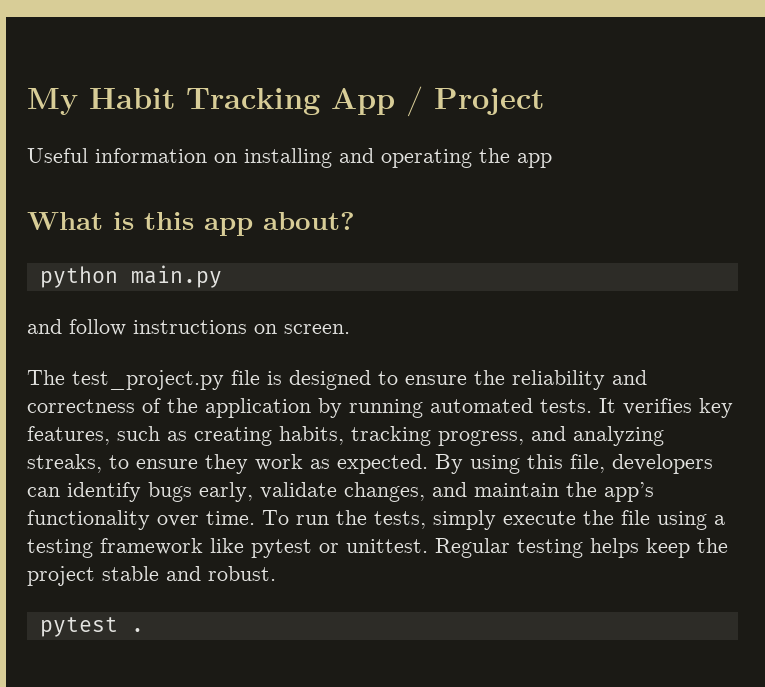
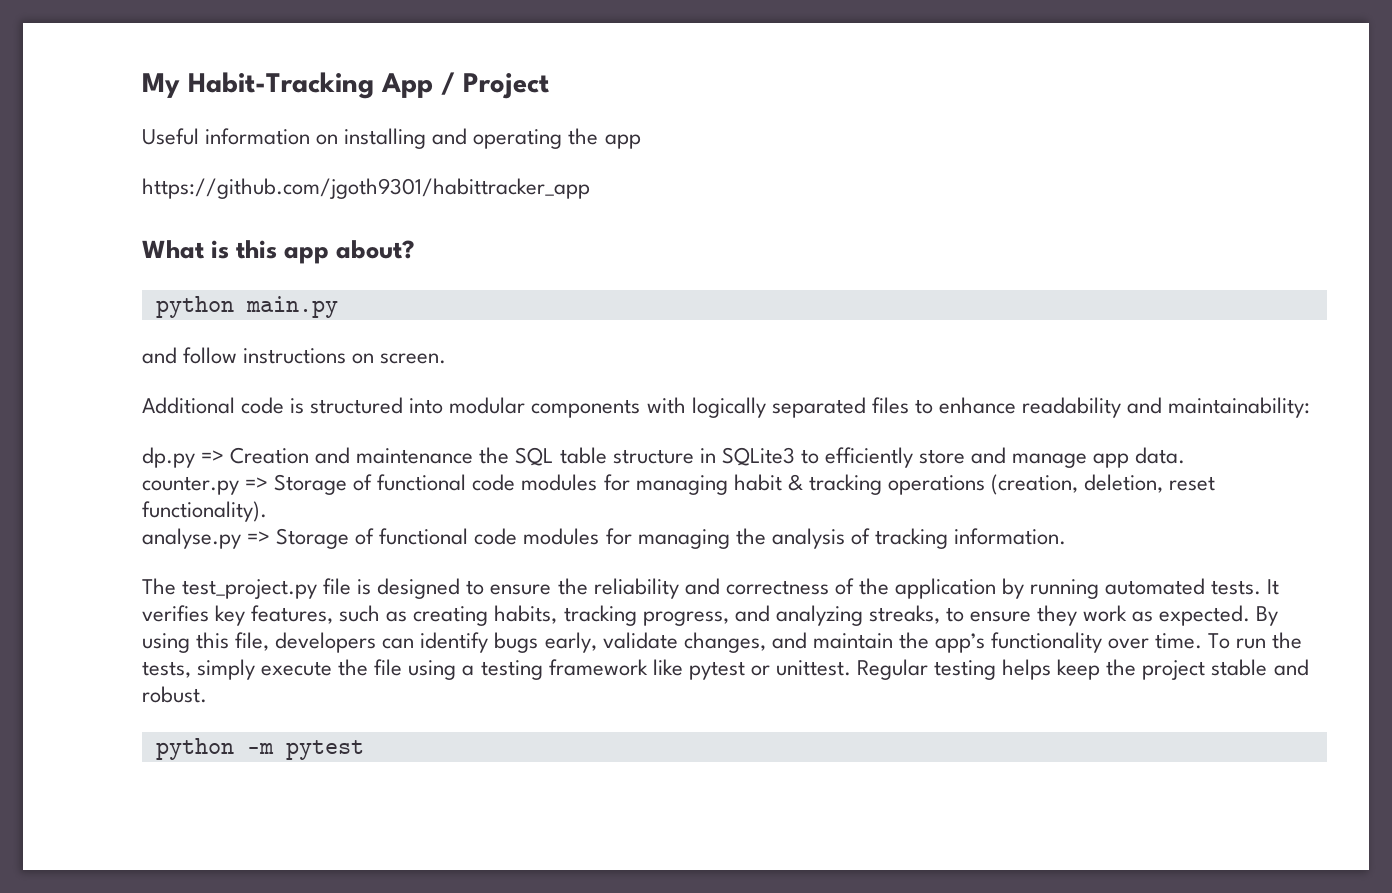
[89,88,320,115] Habit Tracking -> [188,72,374,99] Habit-Tracking
(552, 160) none -> [142,178,590,199] // https://github.com/jgoth9301/habittracker_app
(350, 329) none -> [142,397,1311,418] [142,447,1186,468] [142,474,1216,495] [142,501,267,522] [142,528,1066,549] // Additional code is structured into modular components with logically separated files to enhance readability and maintainability: // dp.py => Creation and maintenance the SQL table structure in SQLite3 to efficiently store and manage app data. // counter.py => Storage of functional code modules for managing habit & tracking operations (creation, deletion, reset functionality). // analyse.py => Storage of functional code modules for managing the analysis of tracking information.
[39,617,144,637] pytest . -> [155,738,364,760] python -m pytest

